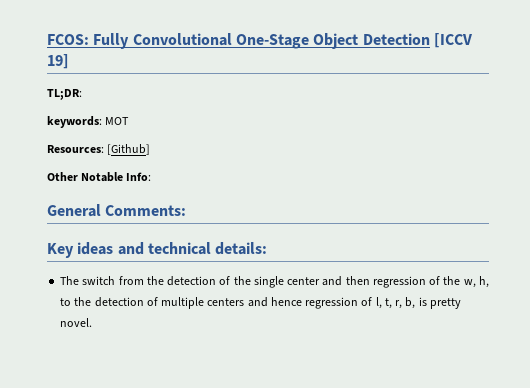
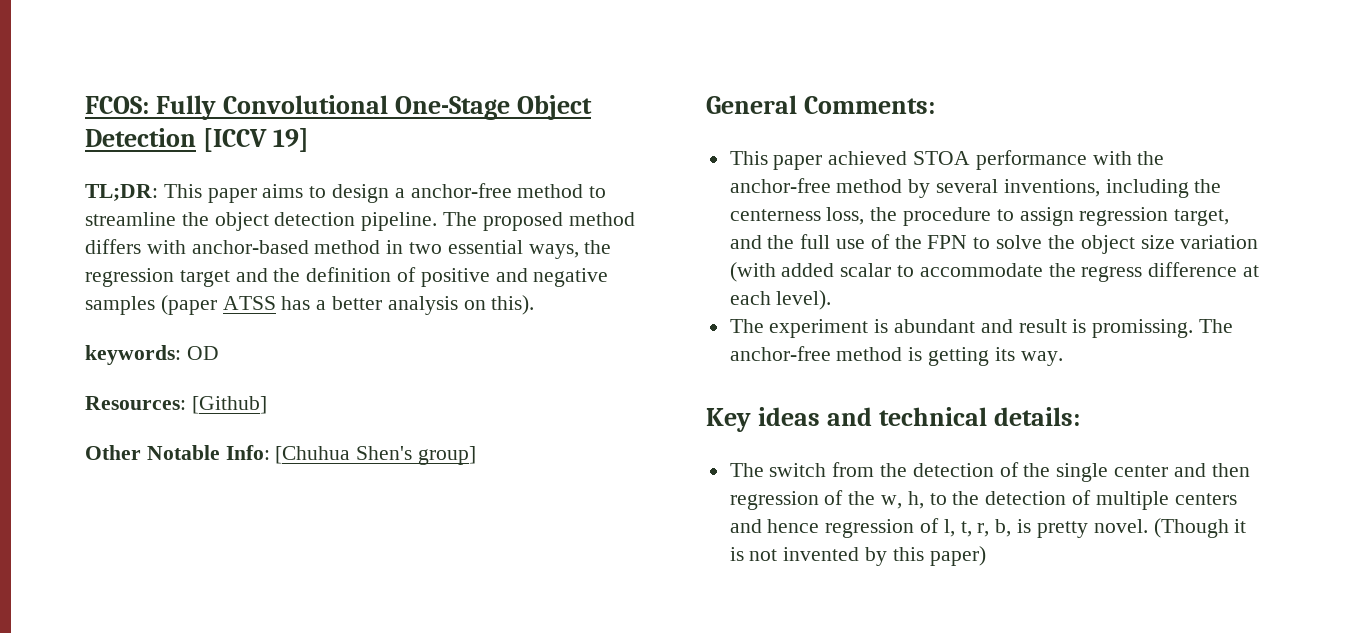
(82, 94) none -> [163,183,607,203] [85,212,635,231] [85,239,612,259] [85,267,609,287] [85,295,535,315] This paper aims to design a anchor-free method to streamline the object detection pipeline. The proposed method differs with anchor-based method in two essential ways, the regression target and the definition of positive and negative samples (paper ATSS has a better analysis on this).
[105,117,130,125] MOT -> [186,346,219,360] OD
(152, 176) none -> [275,446,477,465] [Chuhua Shen's group]
(187, 210) none -> [729,150,1165,170] [729,178,1222,198] [729,207,1230,226] [729,234,1259,254] [729,262,1260,282] [729,290,832,310] [729,319,1234,338] [729,346,1063,366] // This paper achieved STOA performance with the anchor-free method by several inventions, including the centerness loss, the procedure to assign regression target, and the full use of the FPN to solve the object size variation (with added scalar to accommodate the regress difference at each level). // The experiment is abundant and result is promissing. The anchor-free method is getting its way.
(93, 322) none -> [1153,518,1247,538] [729,546,986,566] (Though it is not invented by this paper)

